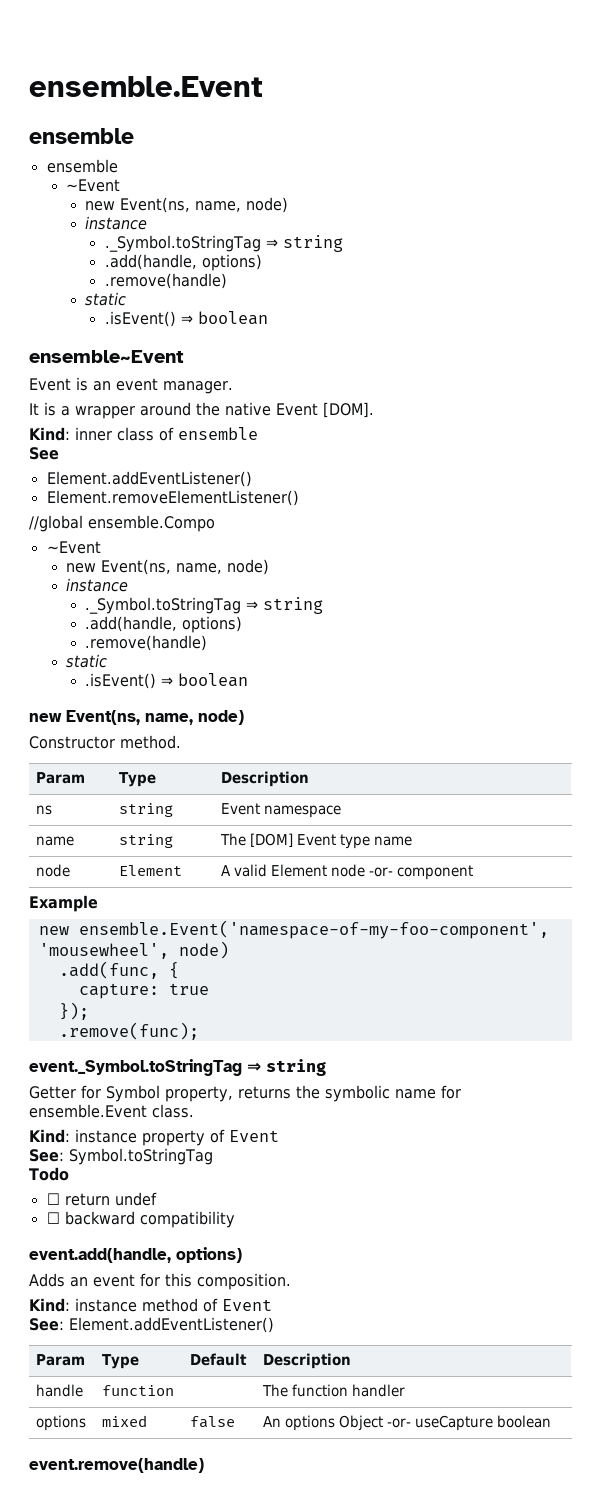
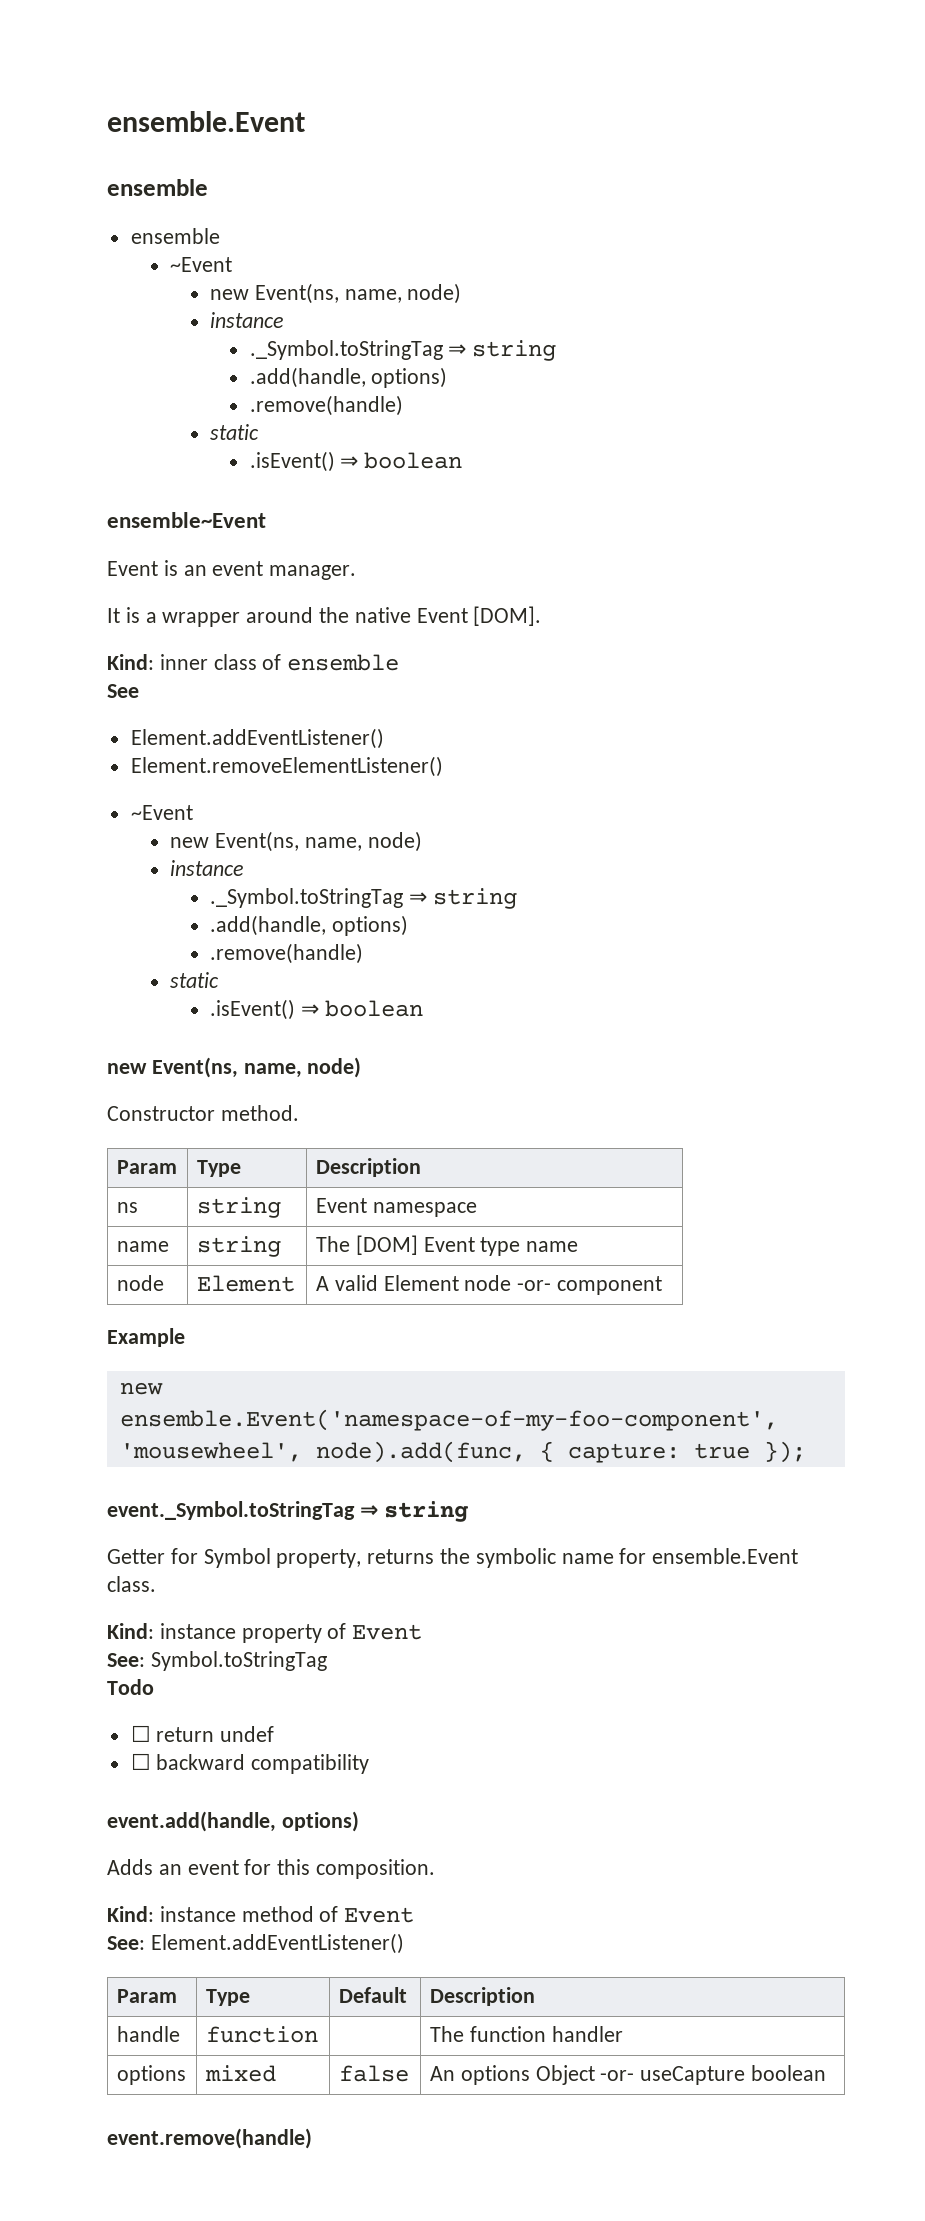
[29,515,215,532] // //global ensemble.Compo -> (443, 766) none
[178,941,229,959] [58,961,159,979] node) // .add(func, -> [315,1441,526,1463] node).add(func,
(179, 970) // -> (554, 1451) none
(209, 989) // -> (750, 1451) none
[58,1022,199,1040] // .remove(func); -> (806, 1452) none

